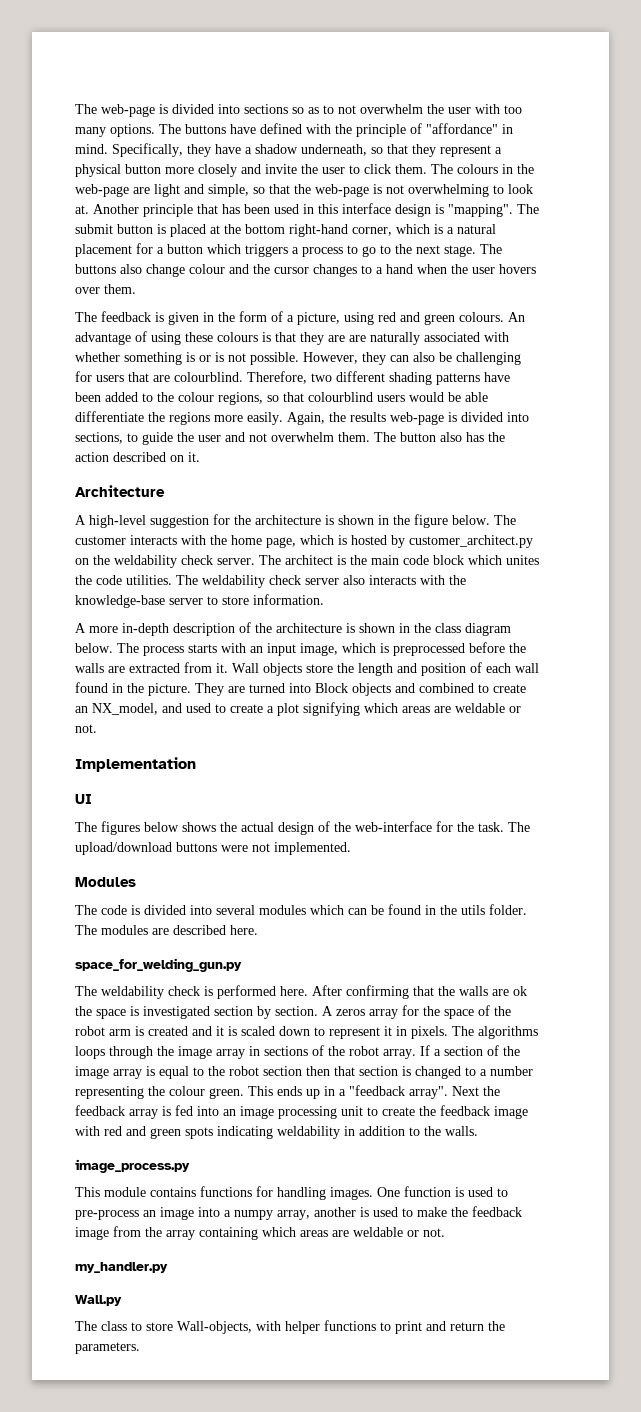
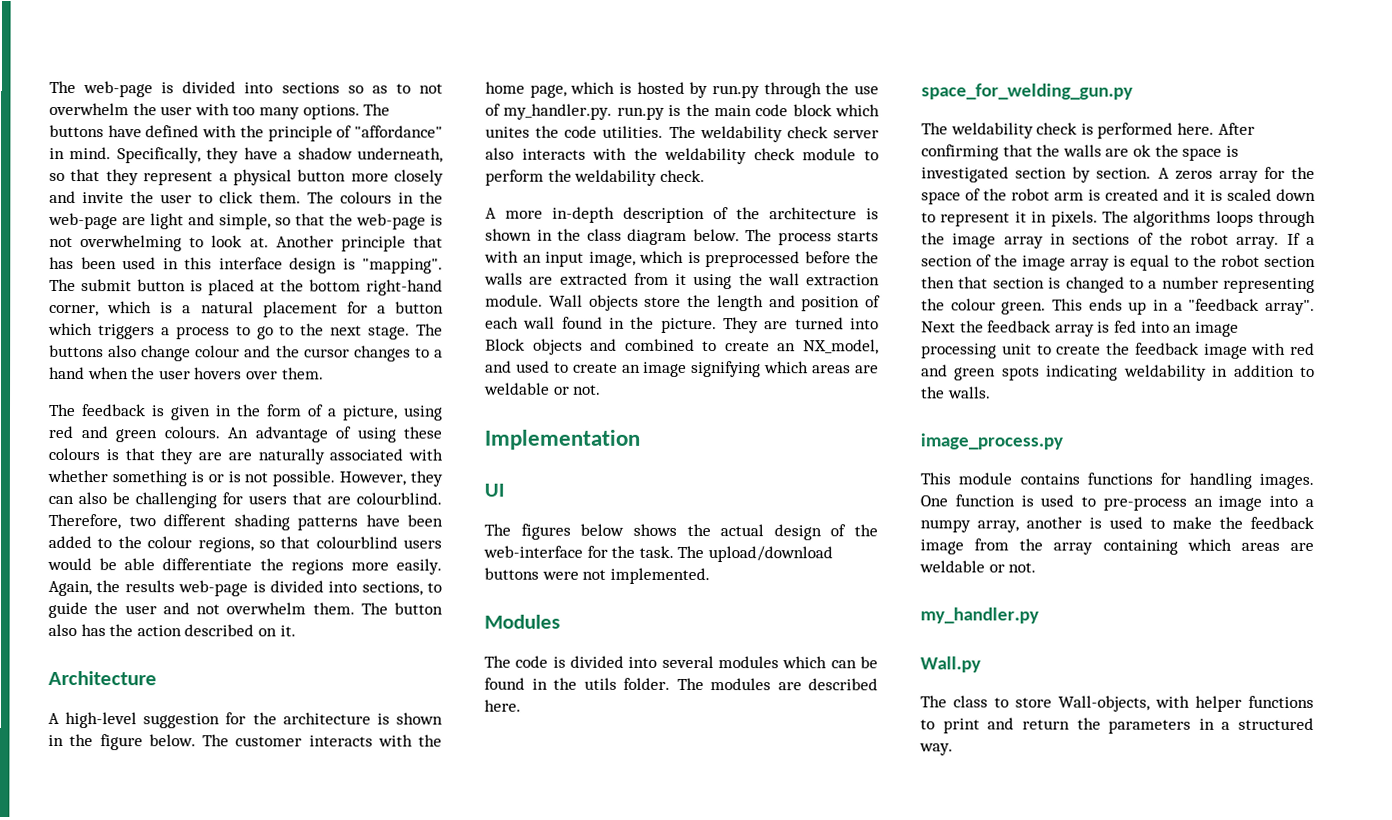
[409,535,533,548] [75,555,333,568] customer_architect.py on the weldability check server. The architect -> [712,82,879,99] [485,103,665,120] run.py through the use of my_handler.py. run.py
[75,594,324,608] knowledge-base server to store information. -> [664,147,879,165] [485,169,705,186] weldability check module to perform the weldability check.
[216,663,228,673] it. -> [675,273,880,290] [485,294,543,307] it using the wall extraction module.
[267,703,299,716] a plot -> [621,361,688,377] an image
[75,1342,140,1354] parameters. -> [1108,717,1314,734] [919,743,953,756] parameters in a structured way.

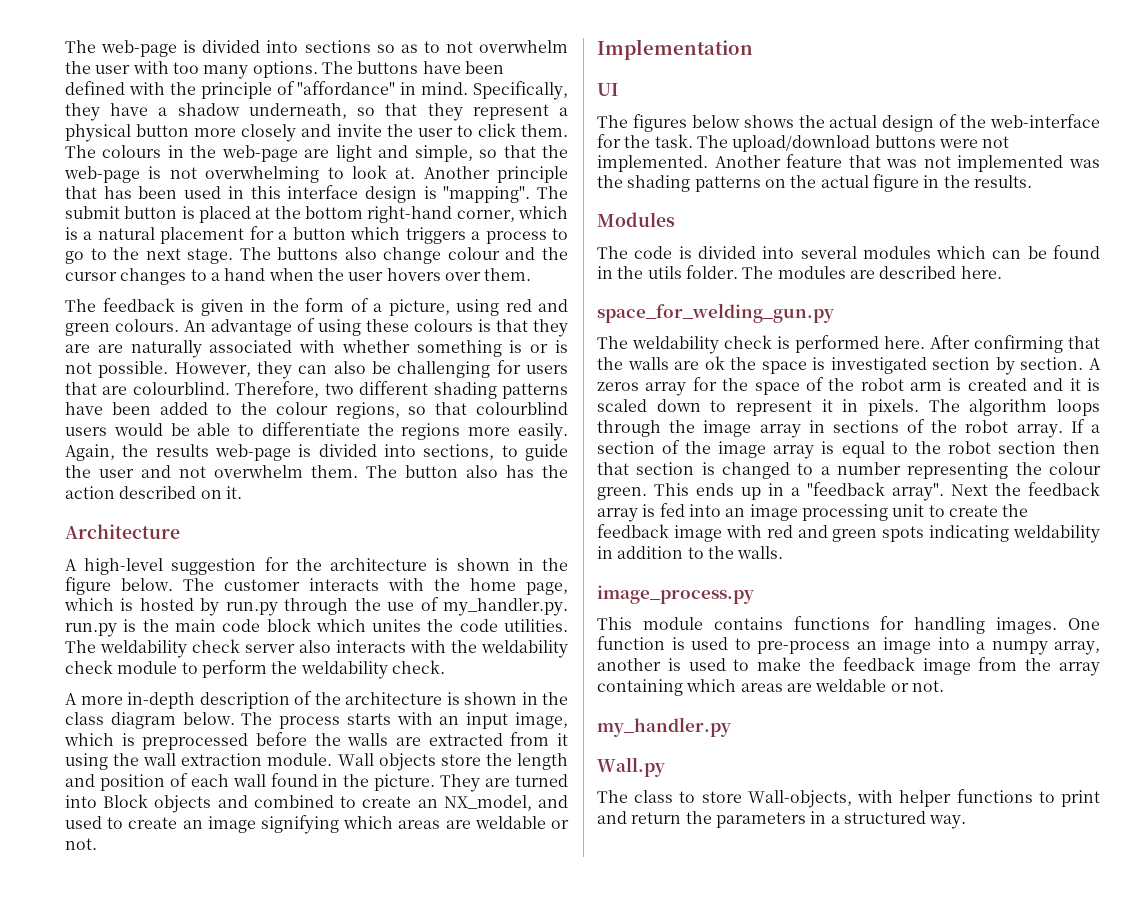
(142, 131) none -> [464,61,504,74] been
(156, 564) none -> [238,424,255,436] to
(710, 576) none -> [714,154,1100,172] [597,174,1032,192] Another feature that was not implemented was the shading patterns on the actual figure in the results.
[1133,210,1212,227] algorithms -> [969,399,1048,416] algorithm

